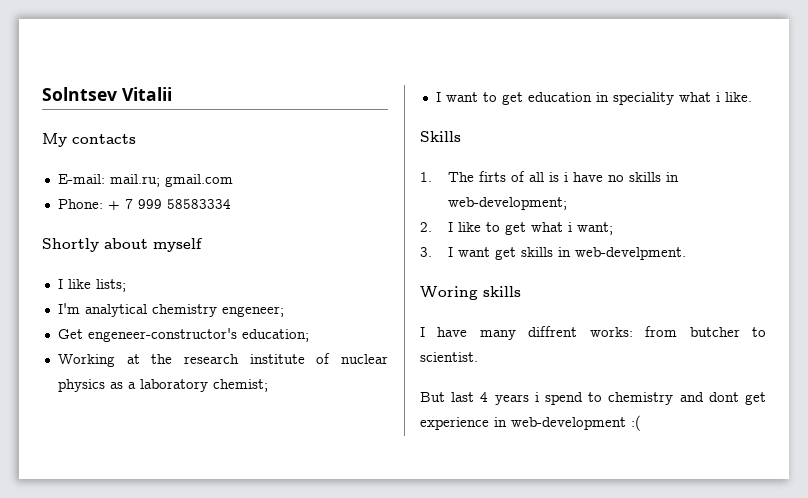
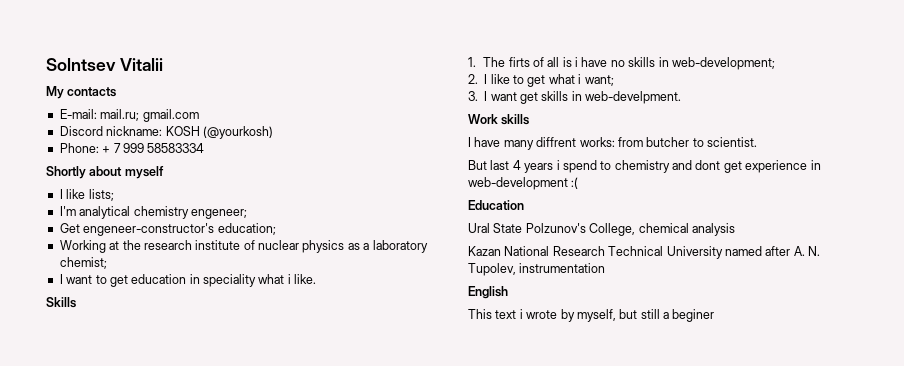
(233, 180) none -> [59,126,273,139] // Discord nickname: KOSH (@yourkosh)
[420,286,478,300] Woring -> [468,114,498,124] Work
(641, 423) none -> [468,200,524,210] [468,223,735,236] [468,246,820,259] [468,263,606,276] [468,286,508,299] [468,309,715,322] // Education // Ural State Polzunov's College, chemical analysis // Kazan National Research Technical University named after A. N. Tupolev, instrumentation // English // This text i wrote by myself, but still a beginer

